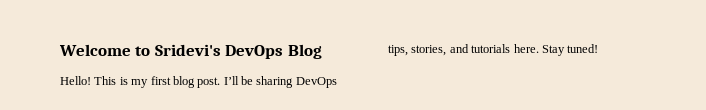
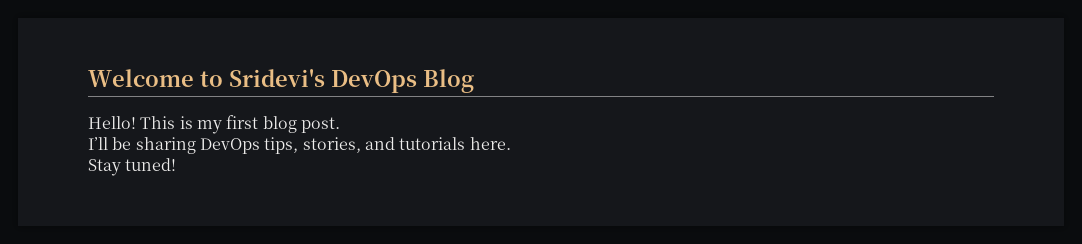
(221, 82) none -> (340, 125) //
(539, 48) none -> (511, 143) //

